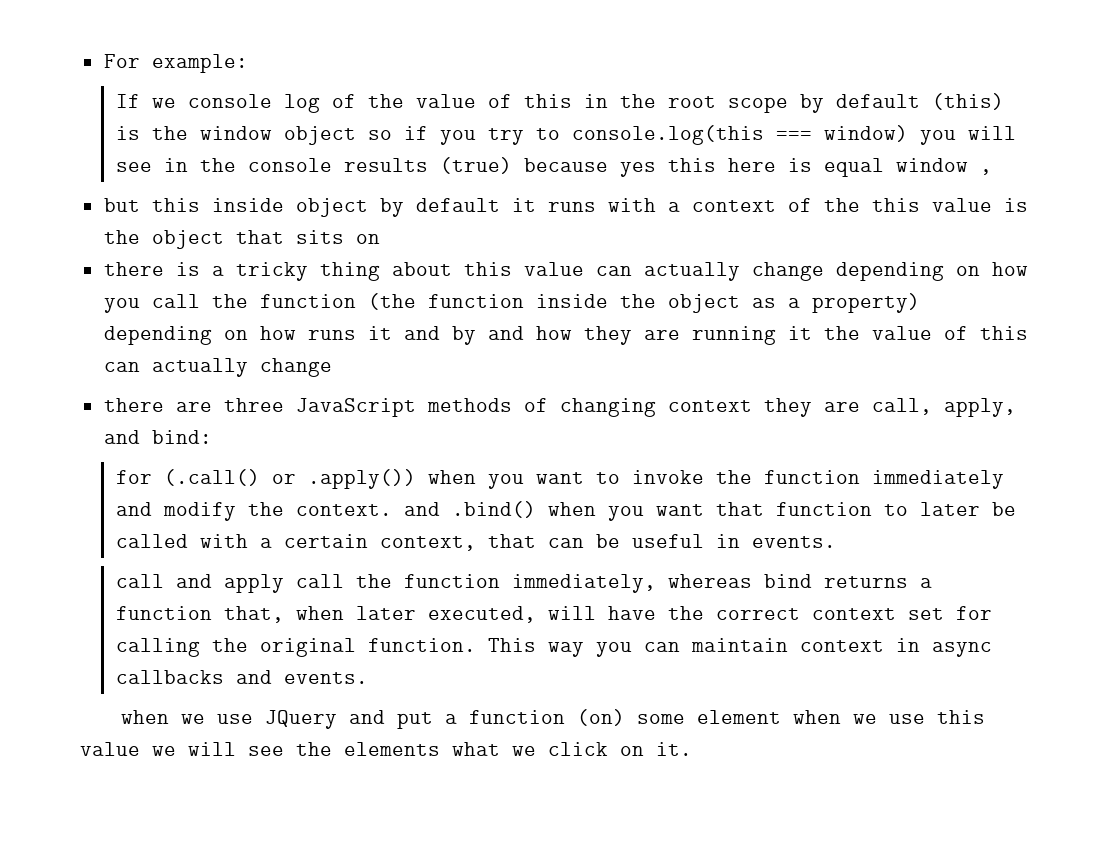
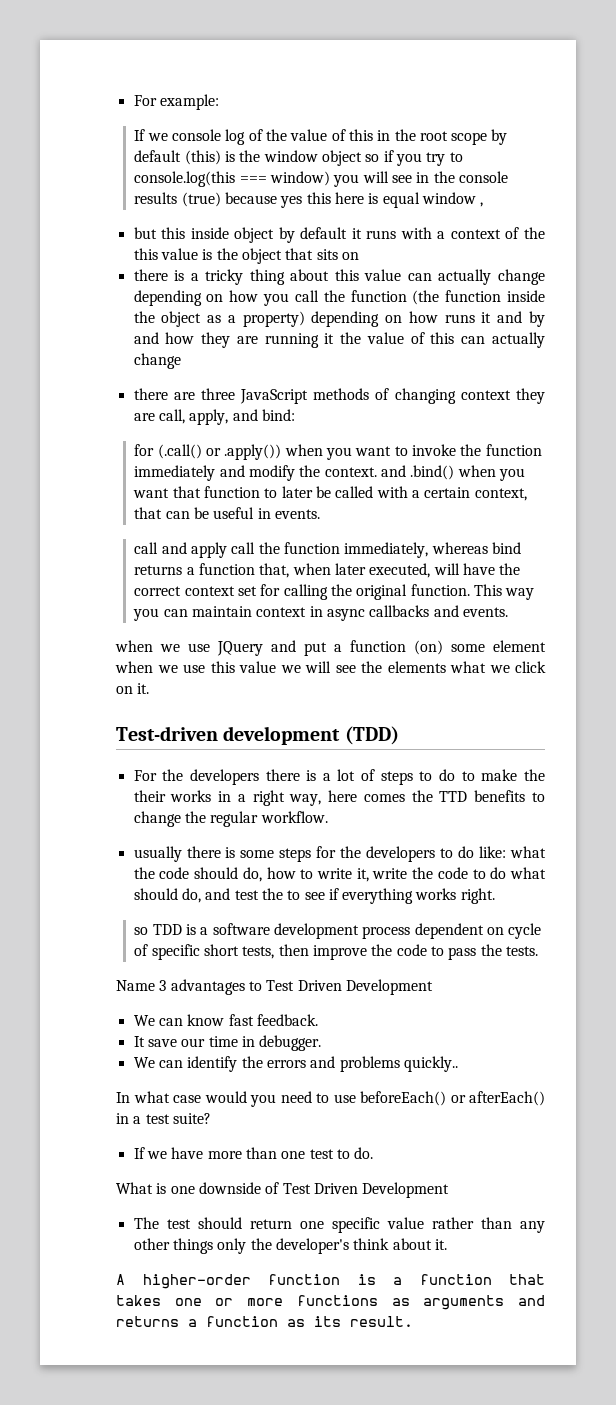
(692, 749) none -> [116,726,399,745] [133,769,545,785] [133,790,545,806] [133,811,328,827] [133,846,546,862] [133,867,546,882] [133,888,495,904] [134,923,542,939] [134,944,538,960] [116,979,433,995] [133,1014,318,1026] [133,1035,322,1051] [133,1056,458,1072] [116,1091,545,1107] [116,1113,211,1124] [133,1147,374,1159] [116,1182,450,1198] [133,1217,545,1233] [133,1238,447,1254] [116,1274,545,1289] [116,1295,545,1310] [116,1316,413,1327] // Test-driven development (TDD) // For the developers there is a lot of steps to do to make the their works in a right way, here comes the TTD benefits to change the regular workflow. // usually there is some steps for the developers to do like: what the code should do, how to write it, write the code to do what should do, and test the to see if everything works right. // so TDD is a software development process dependent on cycle of specific short tests, then improve the code to pass the tests. // Name 3 advantages to Test Driven Development // We can know fast feedback. // It save our time in debugger. // We can identify the errors and problems quickly.. // In what case would you need to use beforeEach() or afterEach() in a test suite? // If we have more than one test to do. // What is one downside of Test Driven Development // The test should return one specific value rather than any other things only the developer's think about it. // A higher-order function is a function that takes one or more functions as arguments and returns a function as its result.

